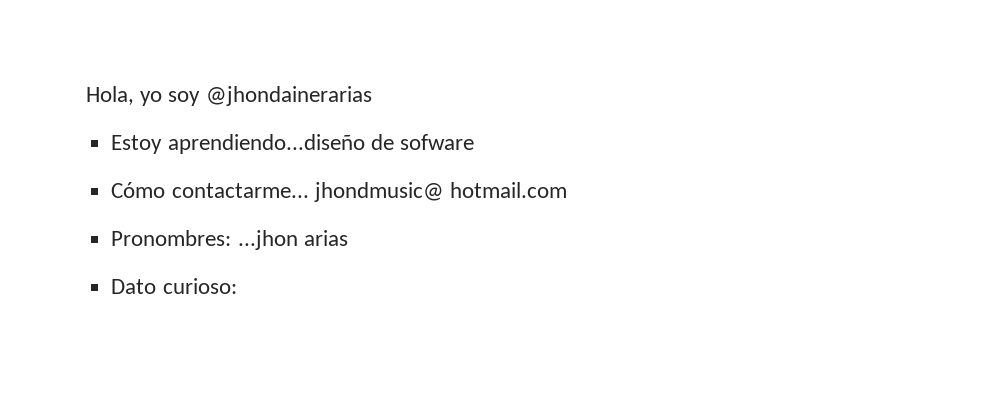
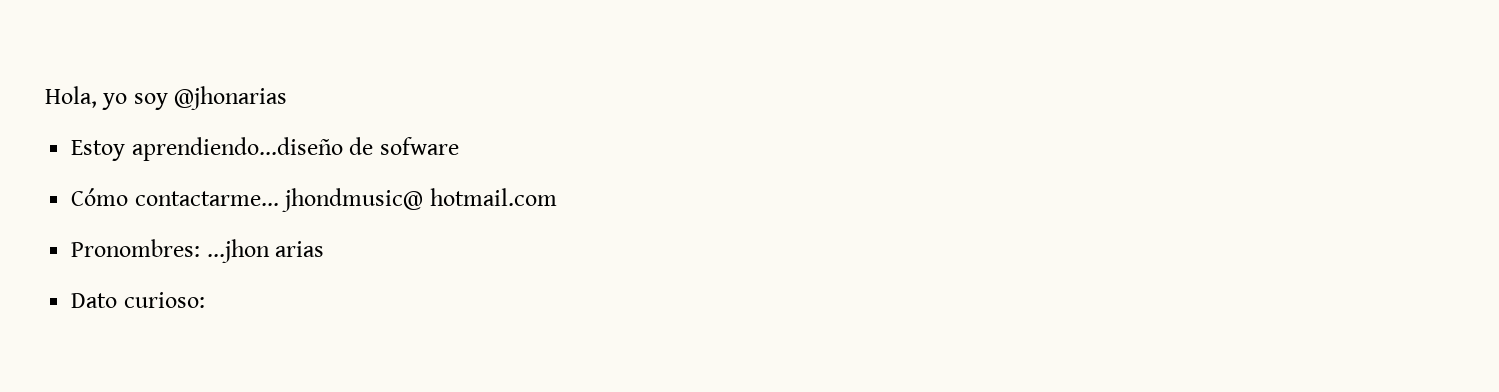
[205,86,372,106] @jhondainerarias -> [174,86,288,110] @jhonarias

